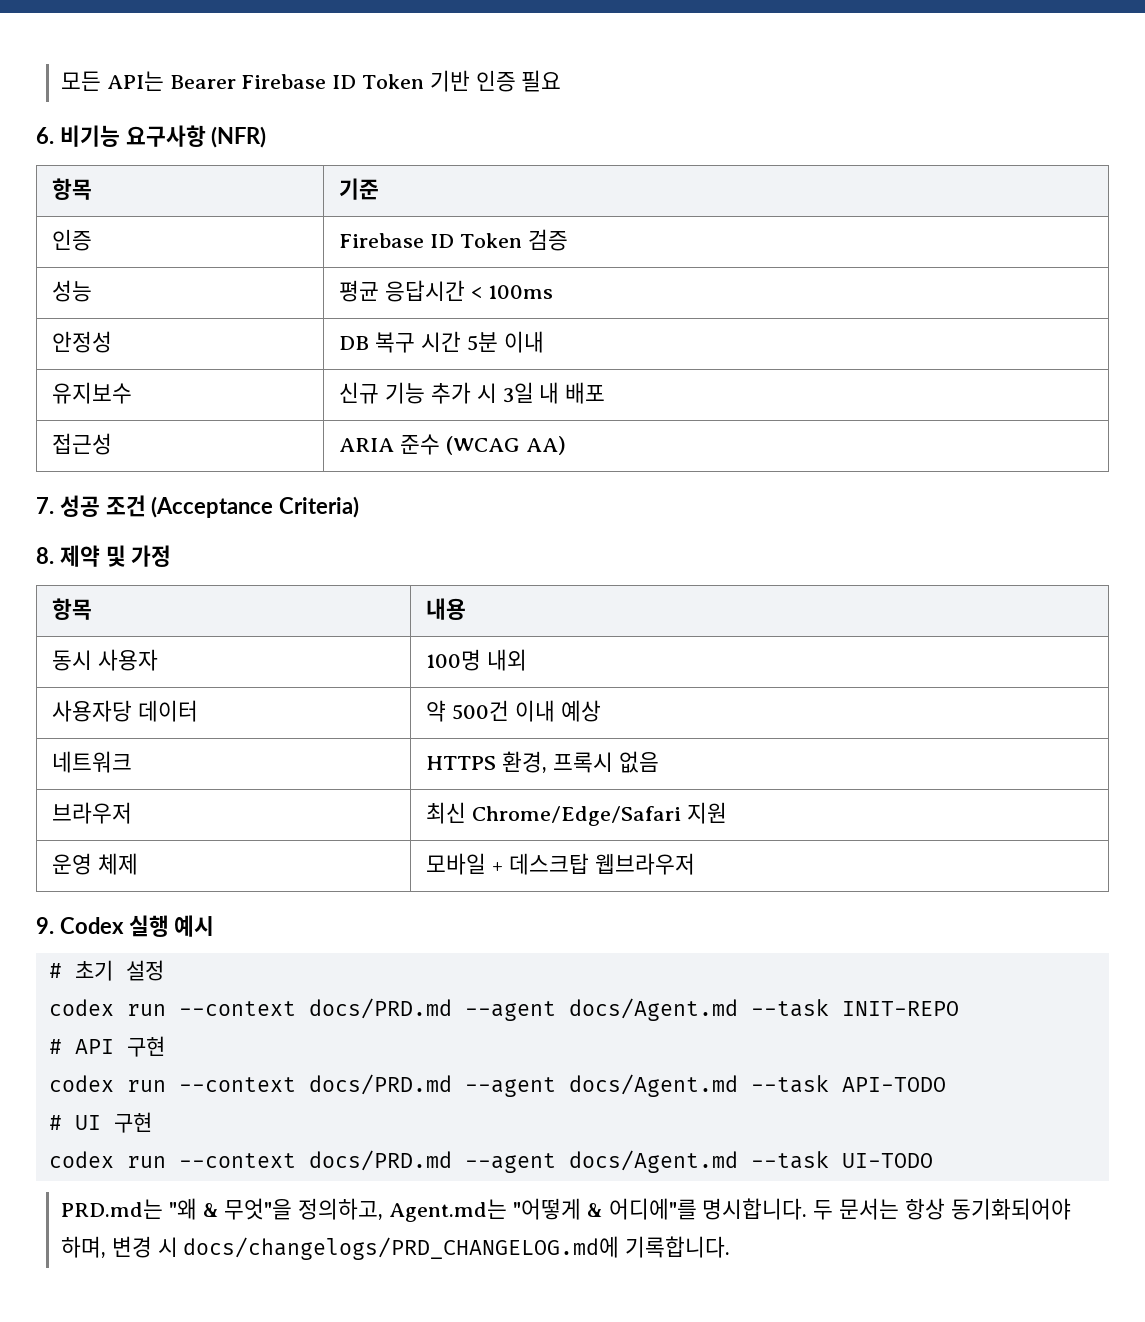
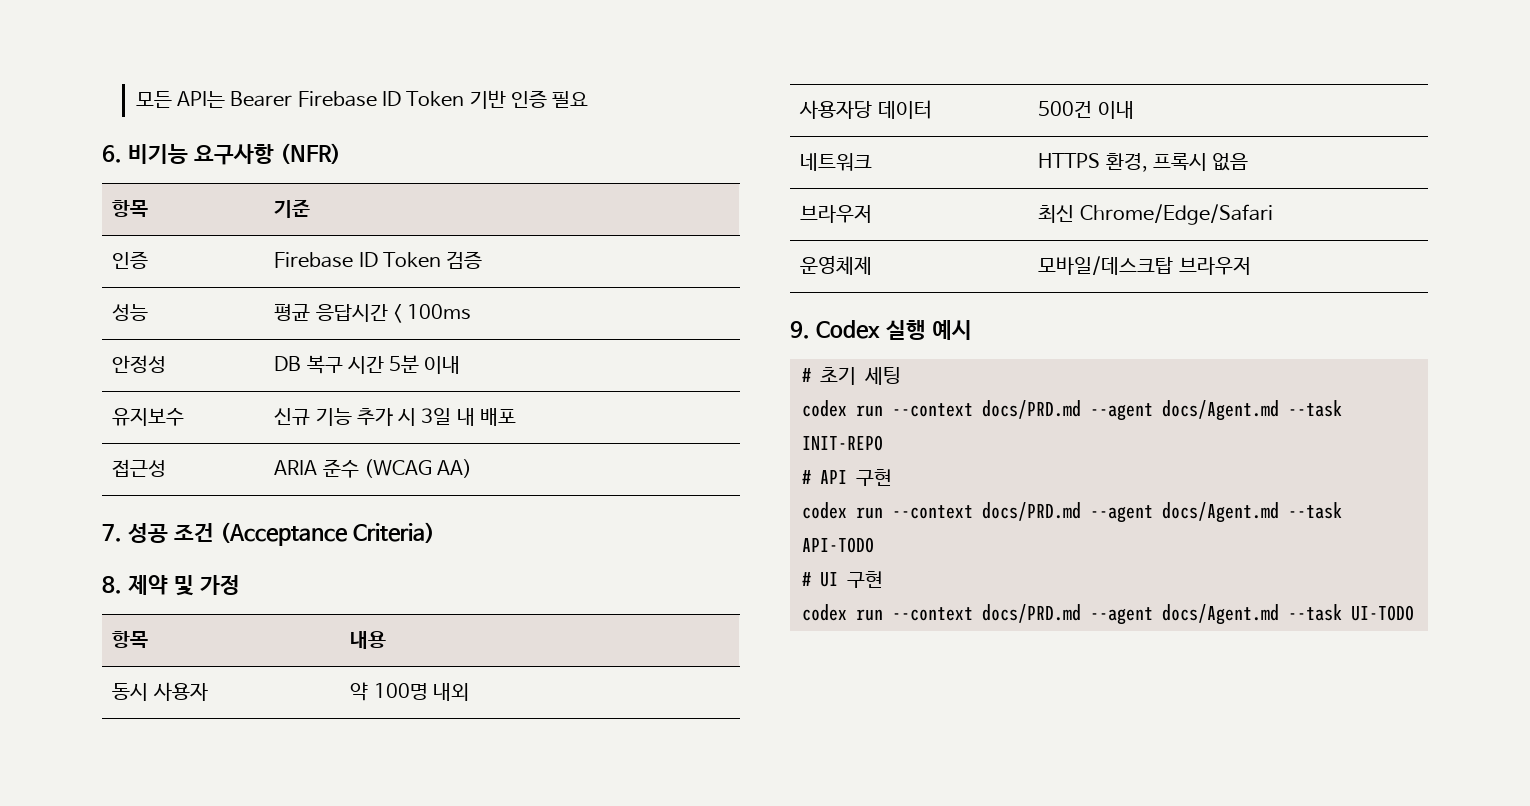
(159, 660) none -> [350,682,369,701] 약
[426,700,447,722] 약 -> (932, 109) none
[560,700,601,722] 예상 -> (1134, 110) none
[687,802,728,824] [52,853,139,875] [426,853,695,875] 지원 // 운영 체제 | 모바일 + 데스크탑 웹브라우저 -> [800,255,873,275] [1038,256,1251,275] // 운영체제 | 모바일/데스크탑 브라우저
[125,960,164,981] 설정 -> [863,367,901,385] 세팅
[61,1198,1071,1222] [61,1236,731,1260] // PRD.md는 "왜 & 무엇"을 정의하고, Agent.md는 "어떻게 & 어디에"를 명시합니다. 두 문서는 항상 동기화되어야 하며, 변경 시 docs/changelogs/PRD_CHANGELOG.md에 기록합니다. -> (1414, 613) none

